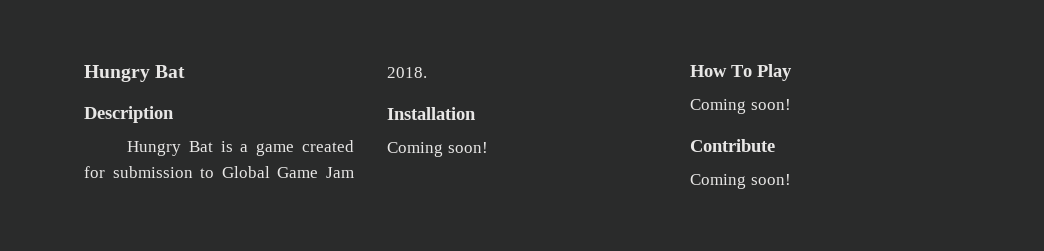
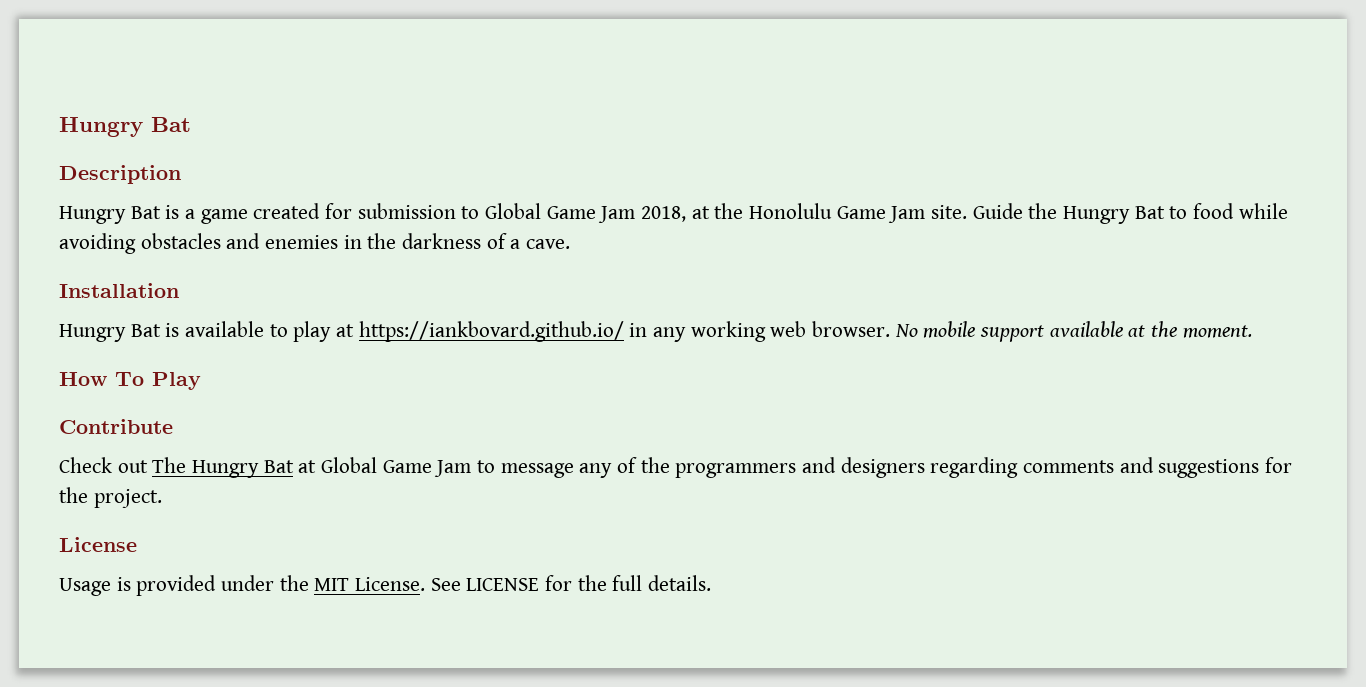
[387,67,427,78] [387,107,476,120] [387,142,488,157] 2018. // Installation // Coming soon! -> [641,203,1288,224] [59,233,571,254] [59,283,179,298] [59,321,1252,342] 2018, at the Honolulu Game Jam site. Guide the Hungry Bat to food while avoiding obstacles and enemies in the darkness of a cave. // Installation // Hungry Bat is available to play at https://iankbovard.github.io/ in any working web browser. No mobile support available at the moment.
[690,99,791,114] // Coming soon! -> (201, 381) none
[690,174,791,189] Coming soon! -> [59,457,1293,478] [59,487,162,508] [59,537,137,552] [59,575,712,596] Check out The Hungry Bat at Global Game Jam to message any of the programmers and designers regarding comments and suggestions for the project. // License // Usage is provided under the MIT License. See LICENSE for the full details.

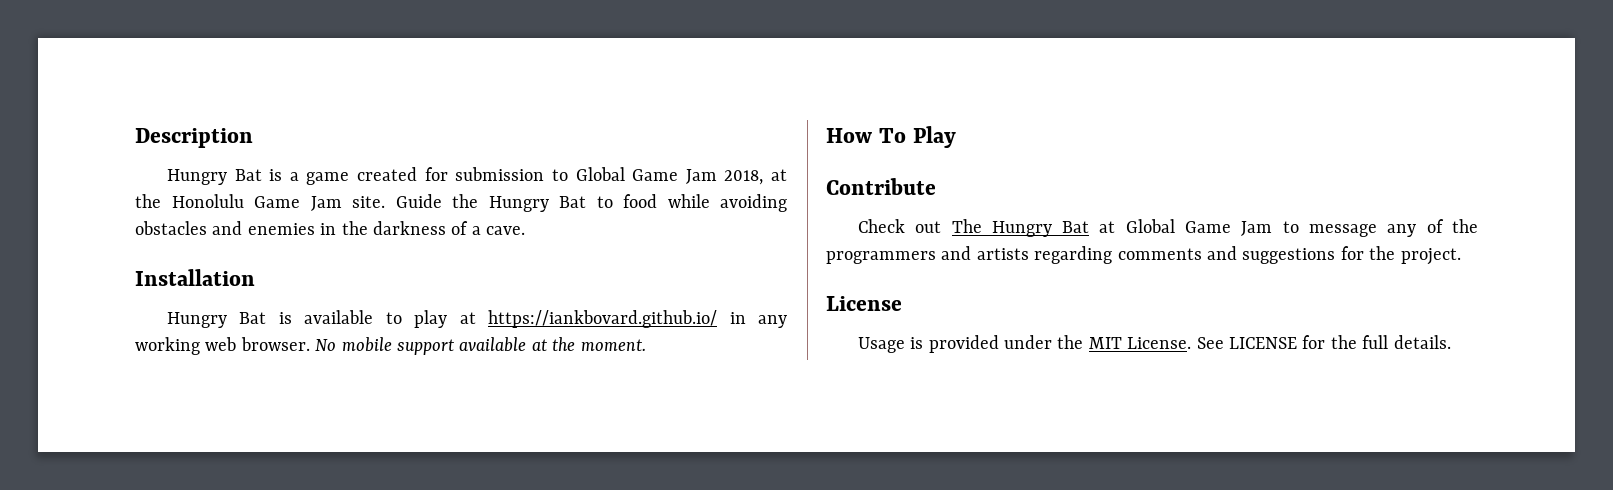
[59,117,191,137] Hungry Bat // -> (135, 138) none
[840,457,925,478] designers -> [976,248,1029,260] artists

